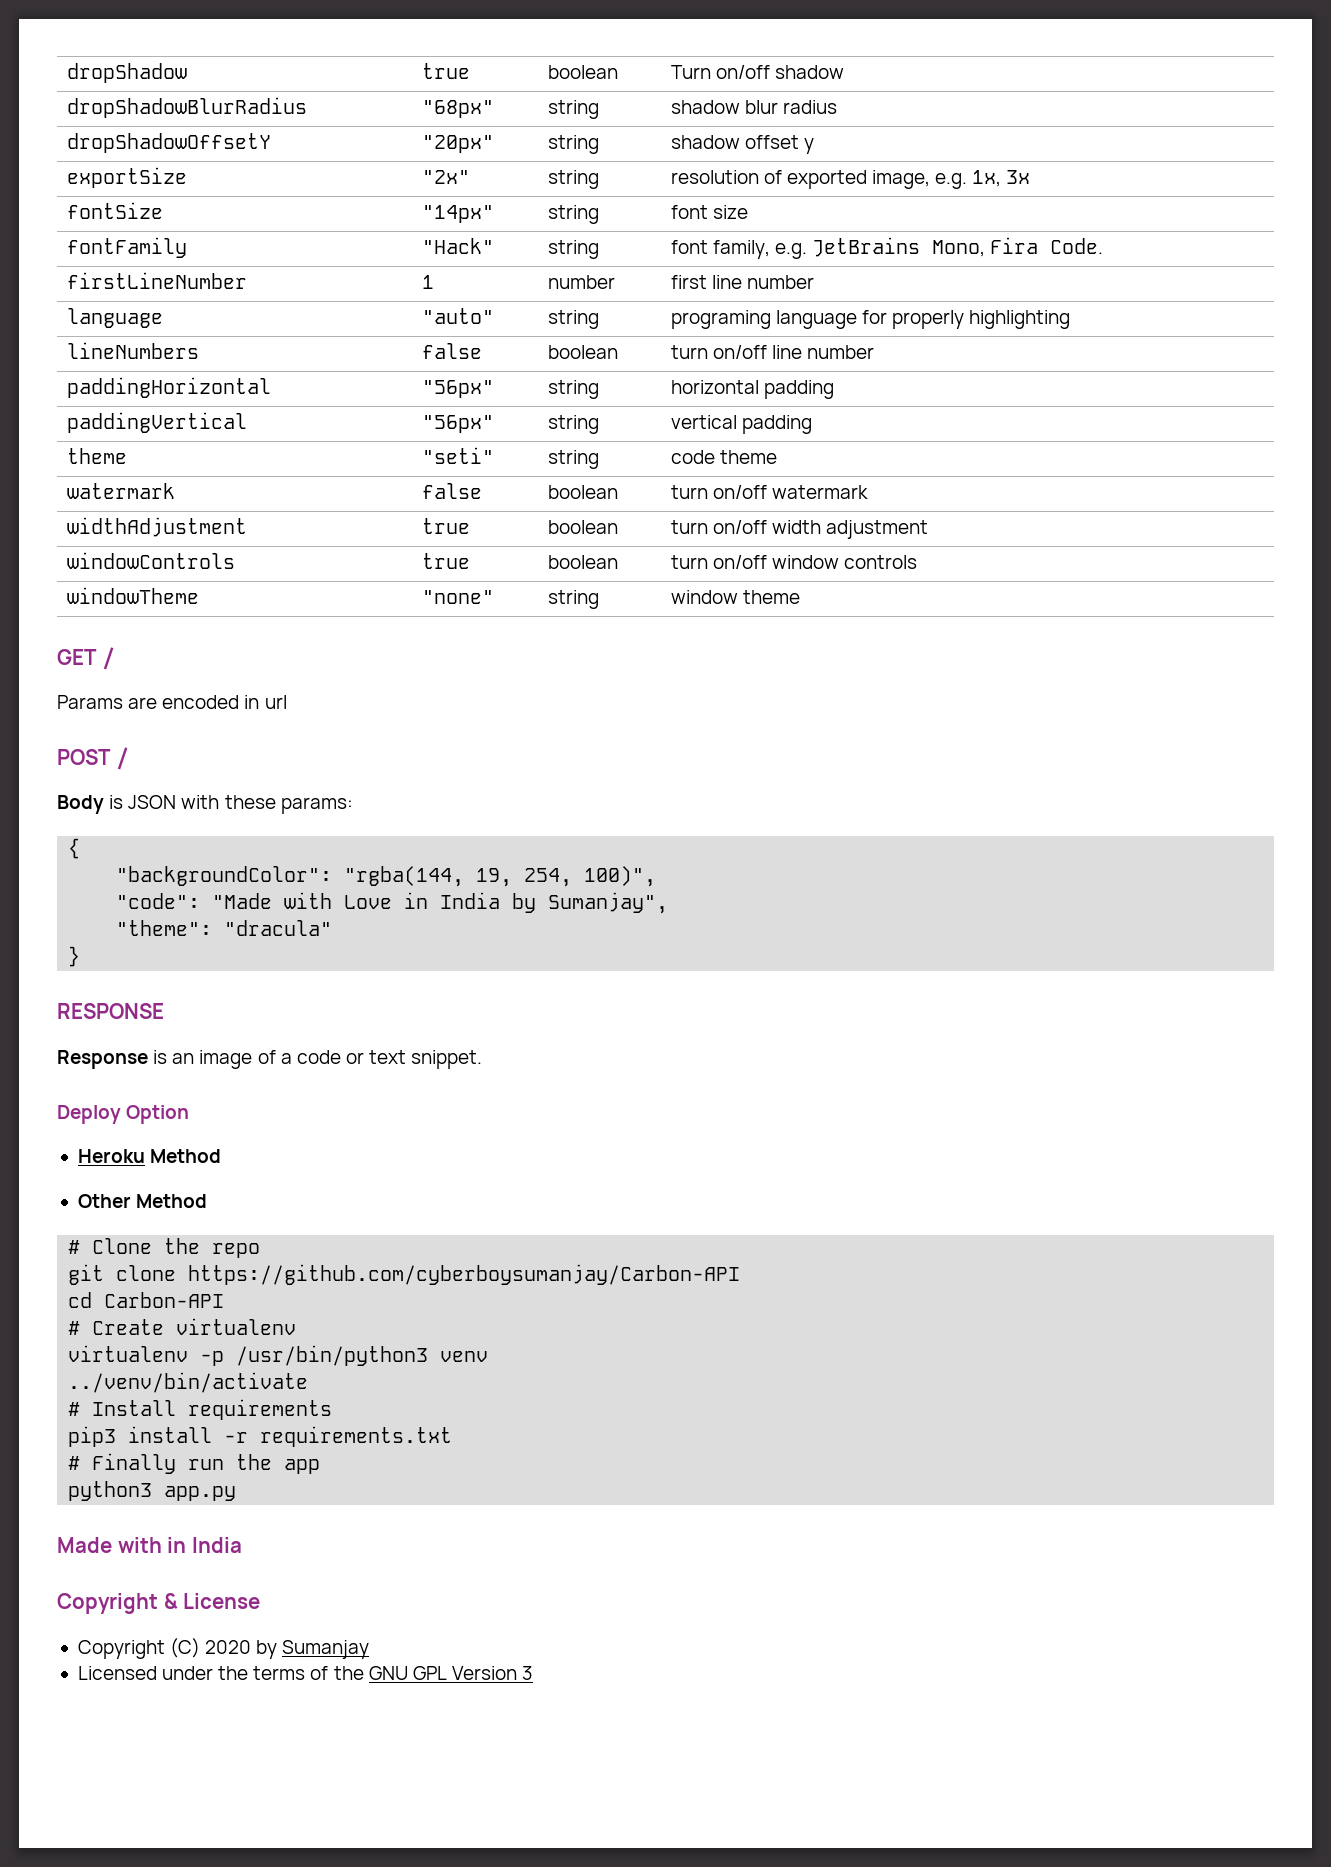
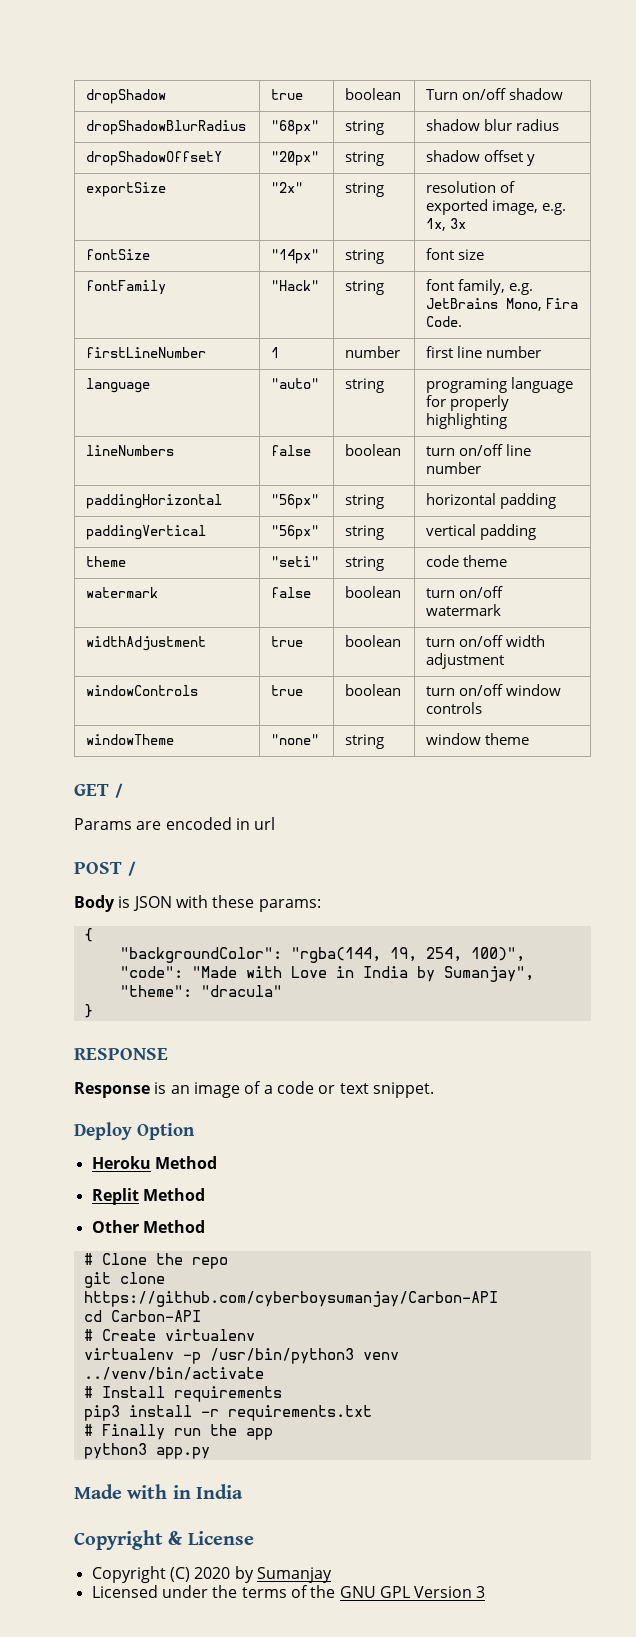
(222, 1156) none -> [91,1188,205,1205] // Replit Method

